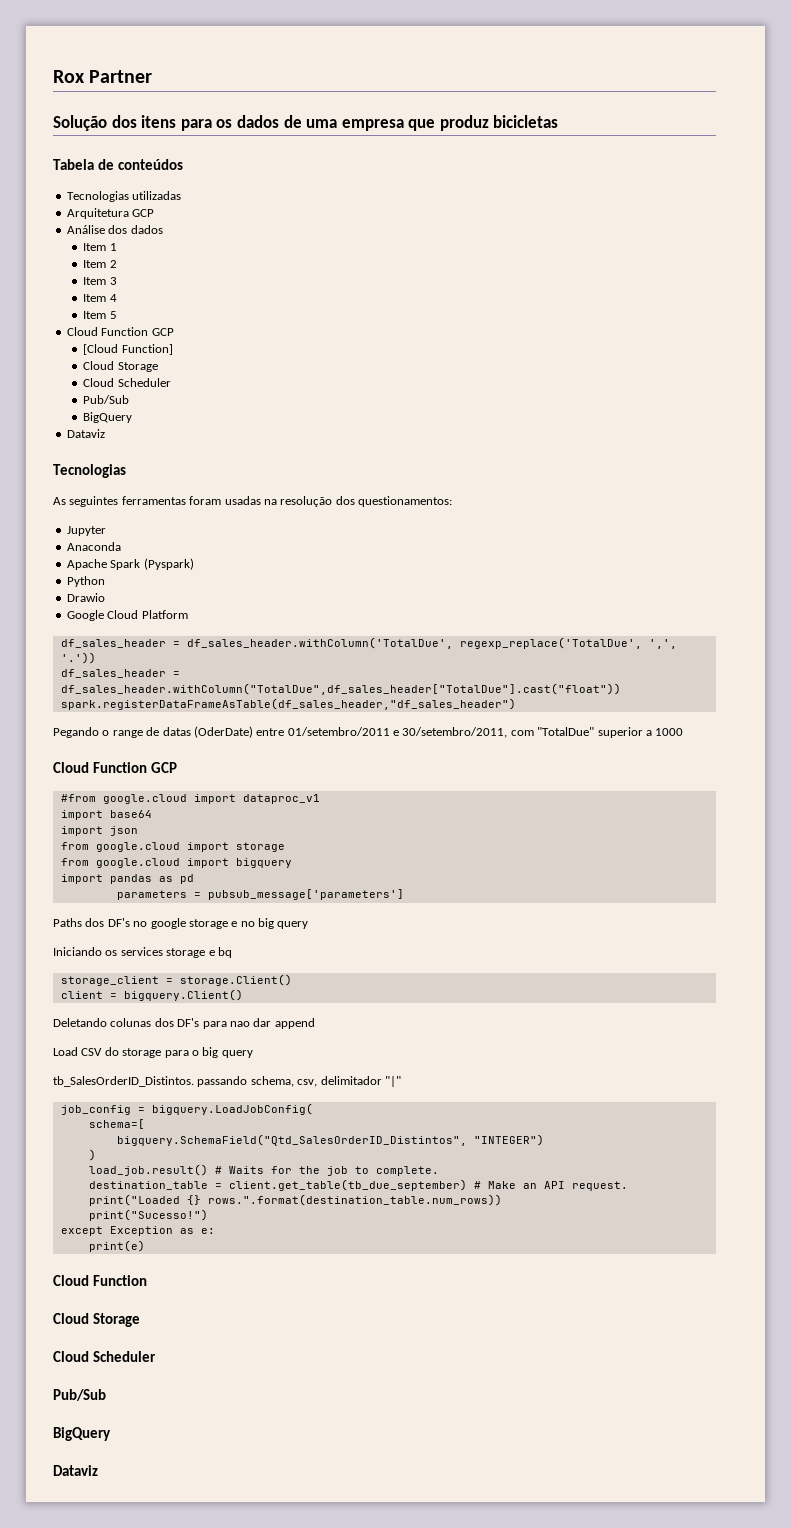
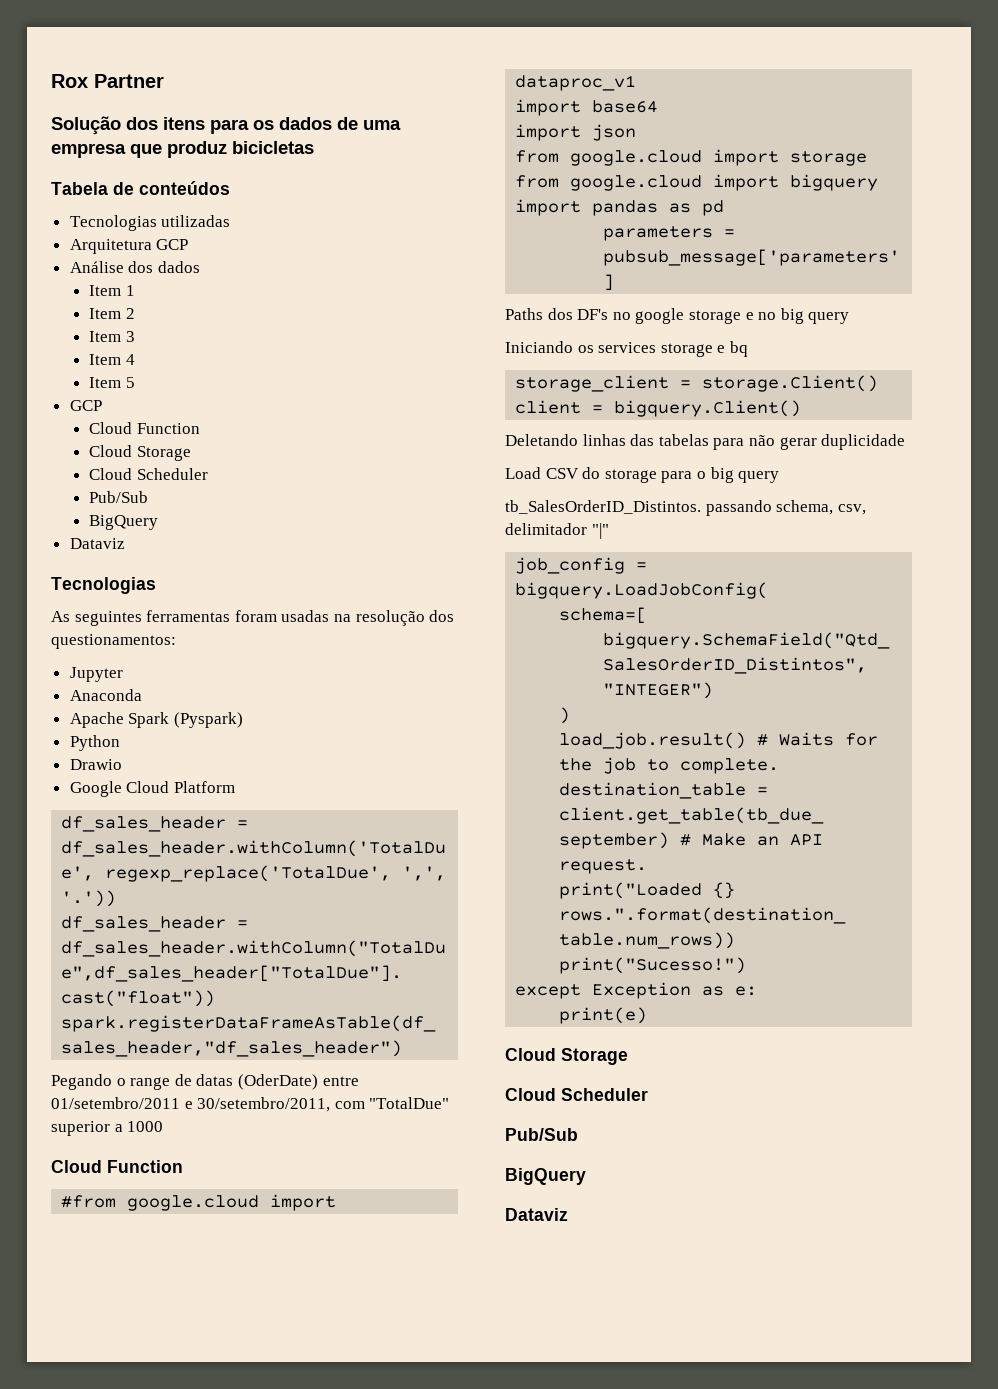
[66,327,174,336] [83,344,173,355] // Cloud Function GCP // [Cloud Function] -> [69,400,102,411] [89,422,200,434] // GCP // Cloud Function
[150,762,177,773] GCP -> (183, 1166) none
[110,1018,315,1029] colunas dos DF's para nao dar append -> [582,434,906,450] linhas das tabelas para não gerar duplicidade
[53,1275,147,1286] // Cloud Function -> (648, 1015) none

